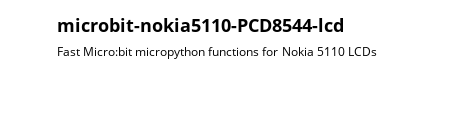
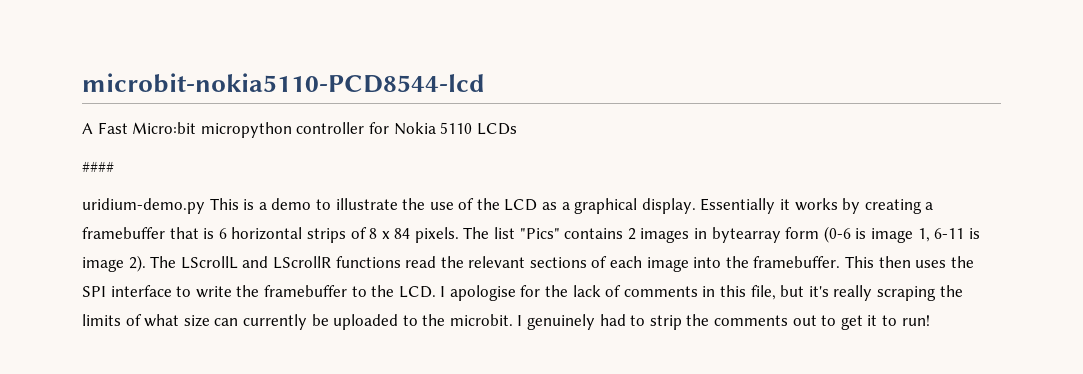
(344, 25) none -> [82,123,93,134] A
[208,47,260,56] functions -> [296,122,365,134] controller
(377, 51) none -> [82,161,114,172] [82,198,934,214] [82,226,980,243] [82,255,974,272] [82,285,963,301] [82,314,930,330] // #### // uridium-demo.py This is a demo to illustrate the use of the LCD as a graphical display. Essentially it works by creating a framebuffer that is 6 horizontal strips of 8 x 84 pixels. The list "Pics" contains 2 images in bytearray form (0-6 is image 1, 6-11 is image 2). The LScrollL and LScrollR functions read the relevant sections of each image into the framebuffer. This then uses the SPI interface to write the framebuffer to the LCD. I apologise for the lack of comments in this file, but it's really scraping the limits of what size can currently be uploaded to the microbit. I genuinely had to strip the comments out to get it to run!

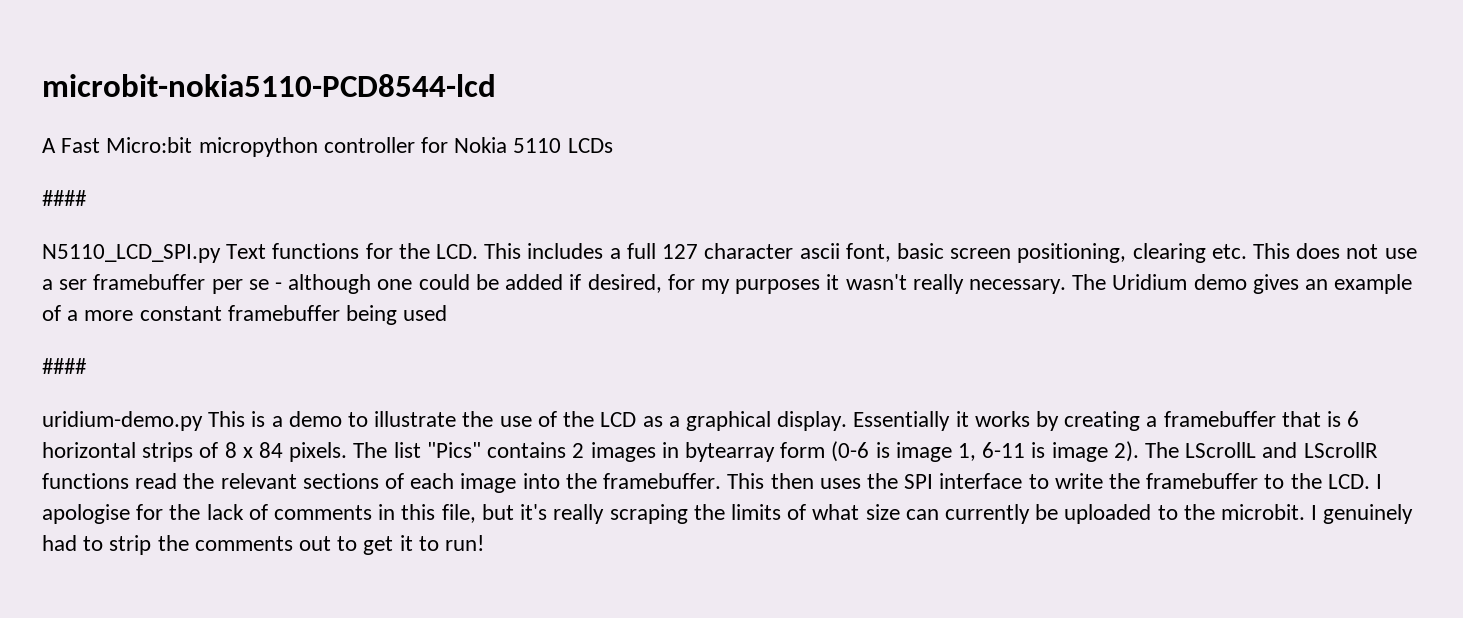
(114, 166) none -> [42,243,1417,263] [42,274,1413,294] [42,305,448,325] [42,358,87,374] // N5110_LCD_SPI.py Text functions for the LCD. This includes a full 127 character ascii font, basic screen positioning, clearing etc. This does not use a ser framebuffer per se - although one could be added if desired, for my purposes it wasn't really necessary. The Uridium demo gives an example of a more constant framebuffer being used // ####

